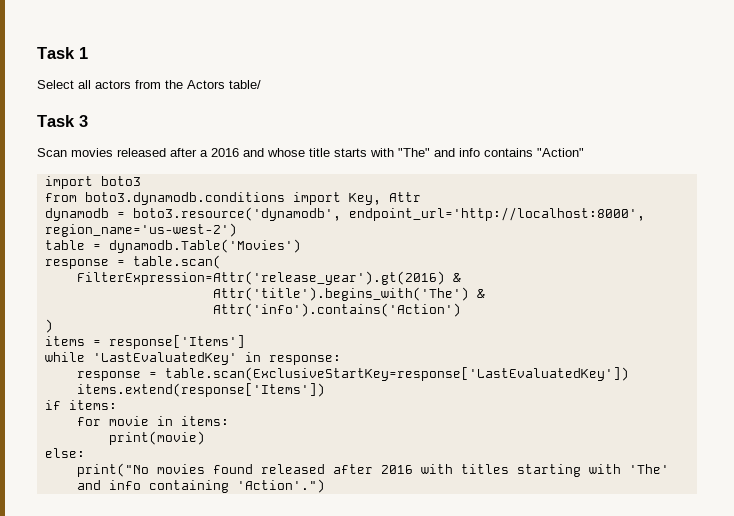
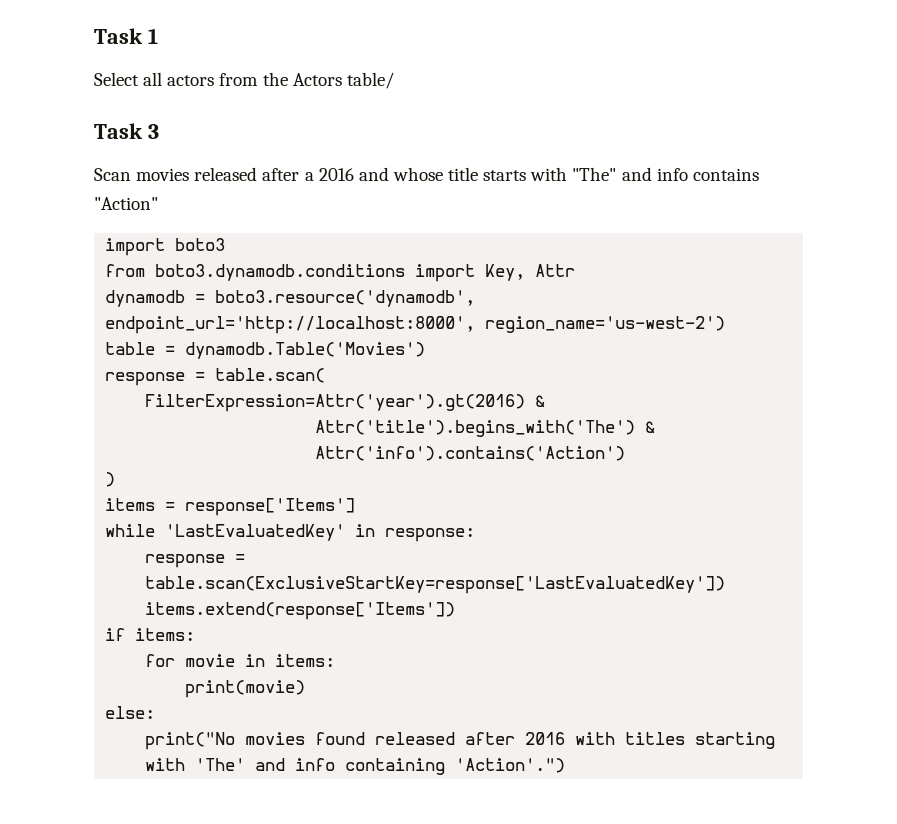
[76,271,445,285] FilterExpression=Attr('release_year').gt(2016) -> [145,394,526,412] FilterExpression=Attr('year').gt(2016)

